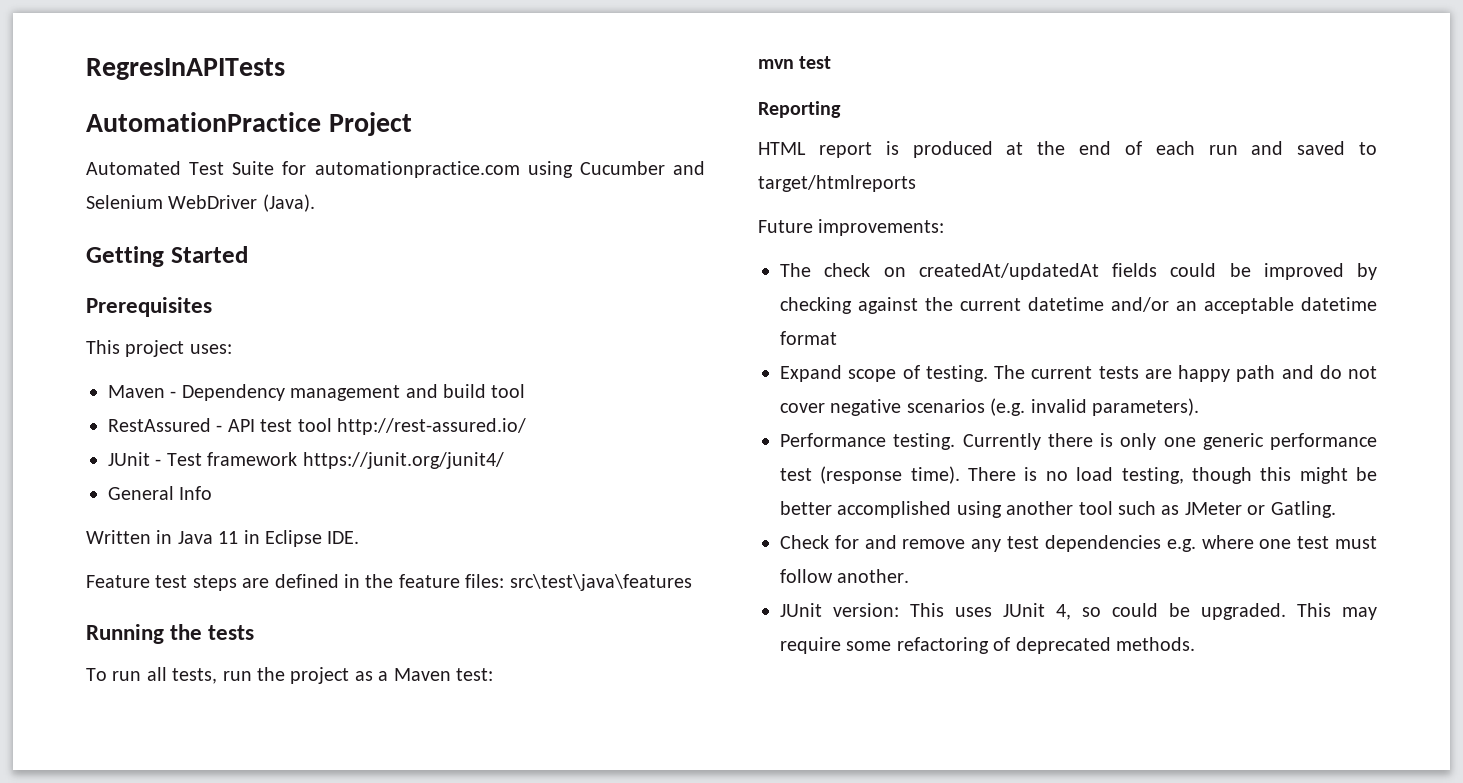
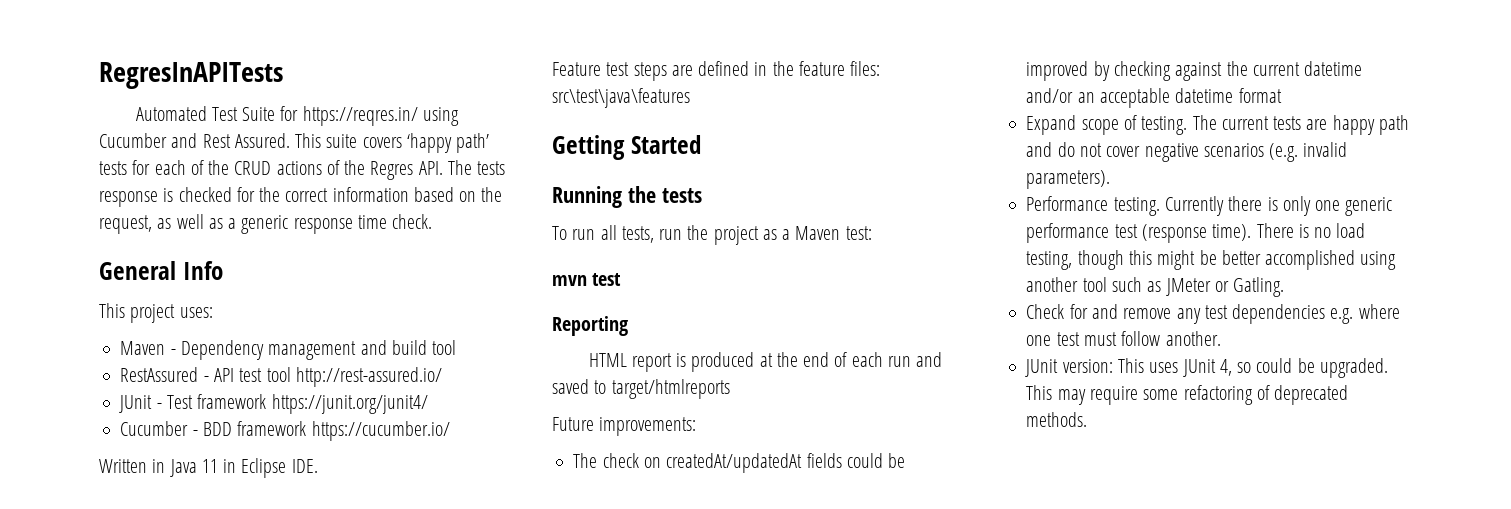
[86,112,412,136] // AutomationPractice Project -> (283, 75) none
[314,161,520,178] automationpractice.com -> [302,106,418,126] https://reqres.in/
[86,194,315,212] [86,246,248,267] [86,297,212,317] Selenium WebDriver (Java). // Getting Started // Prerequisites -> [202,133,490,153] [99,160,506,180] [99,187,503,207] [99,214,433,234] [99,261,223,280] Rest Assured. This suite covers ‘happy path’ tests for each of the CRUD actions of the Regres API. The tests response is checked for the correct information based on the request, as well as a generic response time check. // General Info
[108,486,213,500] General Info -> [120,421,450,441] Cucumber - BDD framework https://cucumber.io/
(692, 582) none -> [552,135,701,160] // Getting Started

